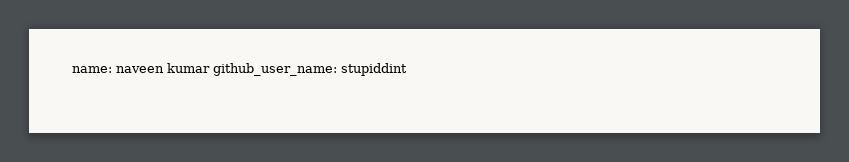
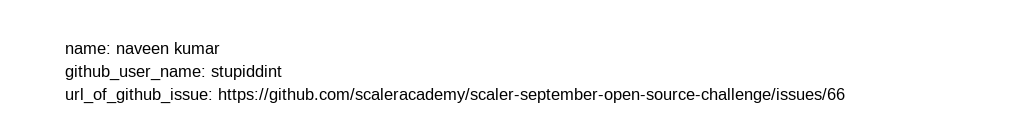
(210, 68) none -> (220, 48) //
(407, 69) none -> [65,88,845,104] // url_of_github_issue: https://github.com/scaleracademy/scaler-september-open-source-challenge/issues/66

